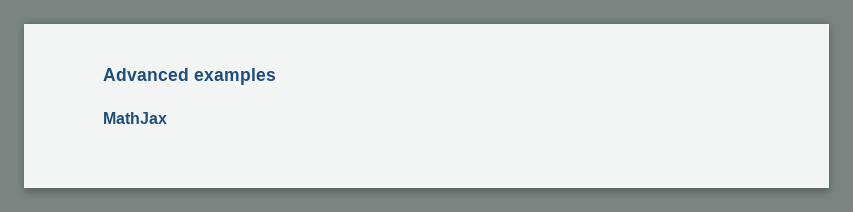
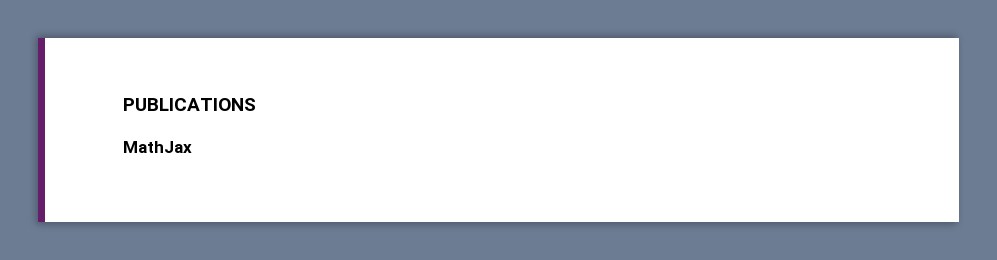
[103,68,276,85] Advanced examples -> [123,98,256,111] PUBLICATIONS

